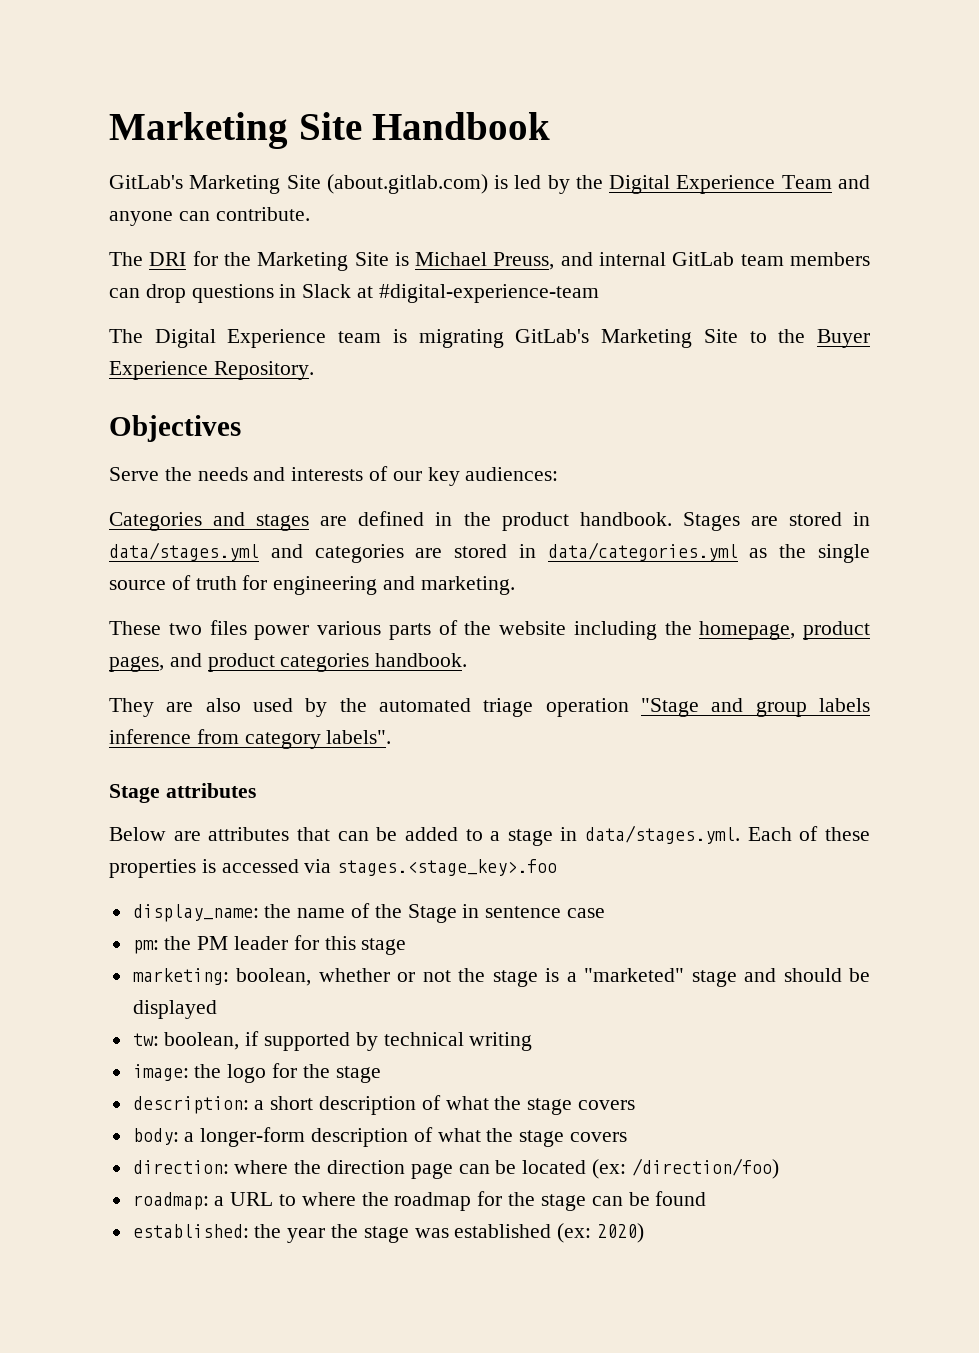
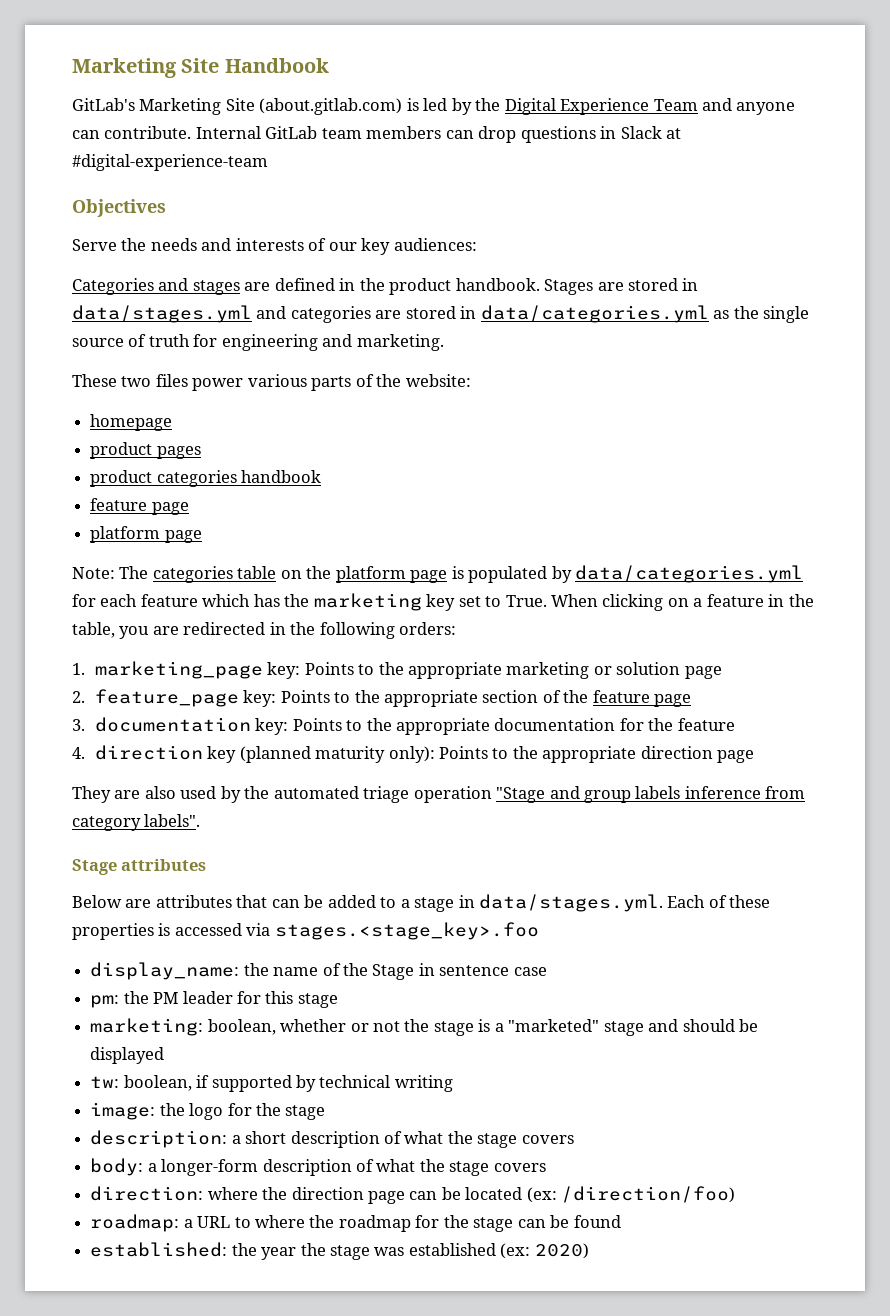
[109,251,667,271] // The DRI for the Marketing Site is Michael Preuss, and internal -> [195,126,261,139] Internal
[109,329,871,348] [109,361,314,380] // The Digital Experience team is migrating GitLab's Marketing Site to the Buyer Experience Repository. -> (268, 162) none
[499,621,870,640] [109,653,468,672] website including the homepage, product pages, and product categories handbook. -> [405,374,471,387] [90,414,173,431] [90,442,201,459] [90,470,322,487] [90,498,189,515] [90,526,202,543] [72,565,804,583] [72,593,814,611] [72,622,457,639] [72,661,722,679] [72,689,692,707] [72,717,735,735] [72,745,755,763] website: // homepage // product pages // product categories handbook // feature page // platform page // Note: The categories table on the platform page is populated by data/categories.yml for each feature which has the marketing key set to True. When clicking on a feature in the table, you are redirected in the following orders: // 1. marketing_page key: Points to the appropriate marketing or solution page // 2. feature_page key: Points to the appropriate section of the feature page // 3. documentation key: Points to the appropriate documentation for the feature // 4. direction key (planned maturity only): Points to the appropriate direction page

